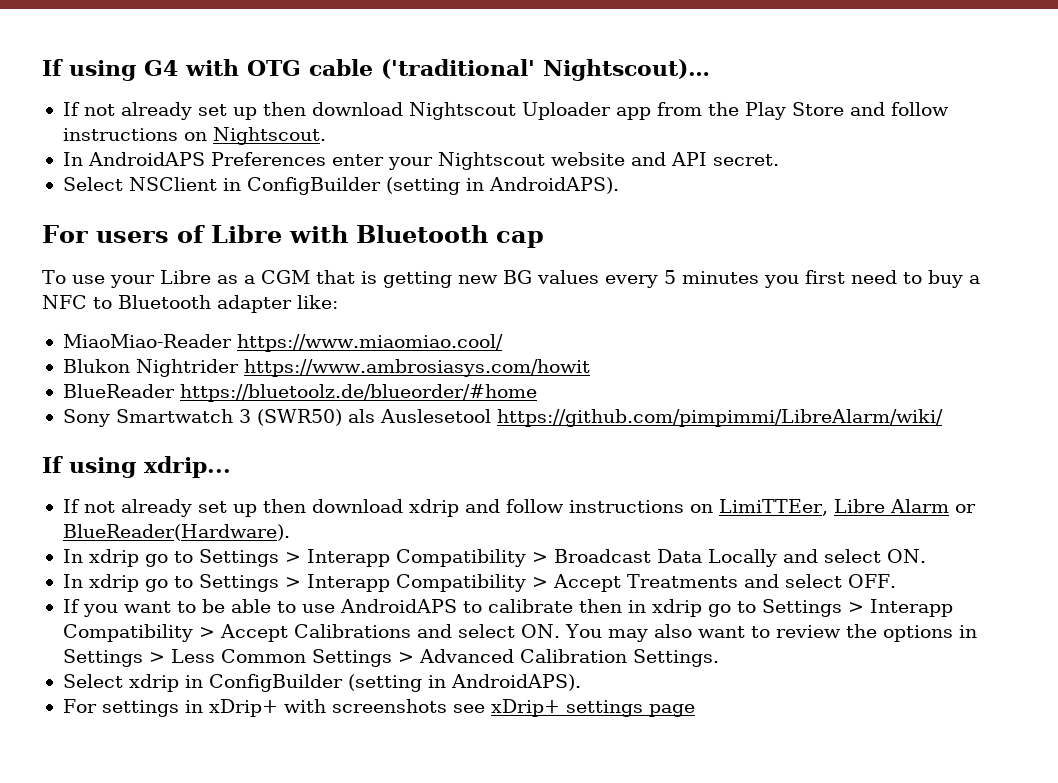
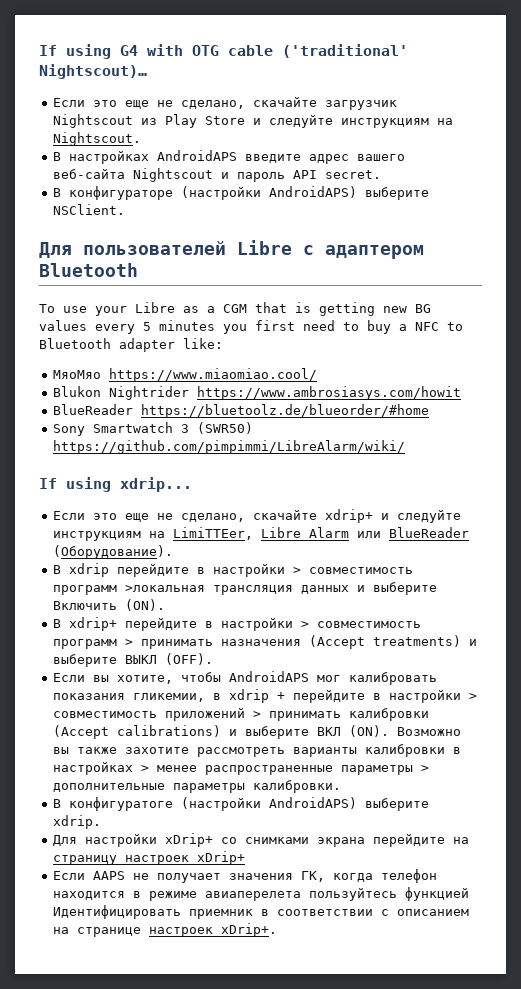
[62,102,949,120] [62,127,326,145] [62,152,779,170] [62,177,619,195] [42,225,544,248] If not already set up then download Nightscout Uploader app from the Play Store and follow instructions on Nightscout. // In AndroidAPS Preferences enter your Nightscout website and API secret. // Select NSClient in ConfigBuilder (setting in AndroidAPS). // For users of Libre with Bluetooth cap -> [53,97,398,110] [53,114,454,128] [53,132,142,146] [53,150,406,164] [53,168,382,182] [53,186,430,200] [53,204,126,215] [39,240,424,259] [39,263,138,277] Если это еще не сделано, скачайте загрузчик Nightscout из Play Store и следуйте инструкциям на Nightscout. // В настройках AndroidAPS введите адрес вашего веб-сайта Nightscout и пароль API secret. // В конфигураторе (настройки AndroidAPS) выберите NSClient. // Для пользователей Libre с адаптером Bluetooth
[62,334,232,348] MiaoMiao-Reader -> [53,370,102,379] МяоМяо
[347,409,491,423] als Auslesetool -> (254, 428) none
[62,499,976,517] [62,524,290,541] [62,549,926,567] [62,574,896,592] [62,599,953,617] [62,624,977,642] [62,649,719,667] [62,674,581,692] [62,699,695,717] If not already set up then download xdrip and follow instructions on LimiTTEer, Libre Alarm or BlueReader(Hardware). // In xdrip go to Settings > Interapp Compatibility > Broadcast Data Locally and select ON. // In xdrip go to Settings > Interapp Compatibility > Accept Treatments and select OFF. // If you want to be able to use AndroidAPS to calibrate then in xdrip go to Settings > Interapp Compatibility > Accept Calibrations and select ON. You may also want to review the options in Settings > Less Common Settings > Advanced Calibration Settings. // Select xdrip in ConfigBuilder (setting in AndroidAPS). // For settings in xDrip+ with screenshots see xDrip+ settings page -> [53,509,462,523] [53,527,470,541] [53,545,174,559] [53,563,414,577] [53,582,438,595] [53,599,166,611] [53,617,422,631] [53,635,478,649] [53,653,214,667] [53,671,438,685] [53,689,478,703] [53,708,430,721] [53,725,462,739] [53,744,462,757] [53,762,430,775] [53,780,342,793] [53,797,430,811] [53,815,102,829] [53,833,470,847] [53,851,246,865] [53,869,438,883] [53,887,470,901] [53,905,470,919] [53,923,278,937] Если это еще не сделано, скачайте xdrip+ и следуйте инструкциям на LimiTTEer, Libre Alarm или BlueReader (Оборудование). // В xdrip перейдите в настройки > совместимость программ >локальная трансляция данных и выберите Включить (ON). // В xdrip+ перейдите в настройки > совместимость программ > принимать назначения (Accept treatments) и выберите ВЫКЛ (OFF). // Если вы хотите, чтобы AndroidAPS мог калибровать показания гликемии, в xdrip + перейдите в настройки > совместимость приложений > принимать калибровки (Accept calibrations) и выберите ВКЛ (ON). Возможно вы также захотите рассмотреть варианты калибровки в настройках > менее распространенные параметры > дополнительные параметры калибровки. // В конфигуратоге (настройки AndroidAPS) выберите xdrip. // Для настройки xDrip+ со снимками экрана перейдите на страницу настроек xDrip+ // Если AAPS не получает значения ГК, когда телефон находится в режиме авиаперелета пользуйтесь функцией Идентифицировать приемник в соответствии с описанием на странице настроек xDrip+.

